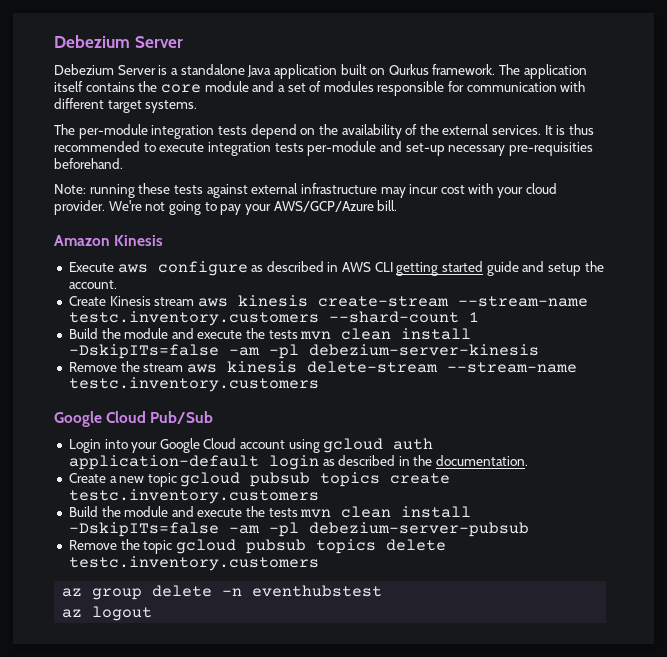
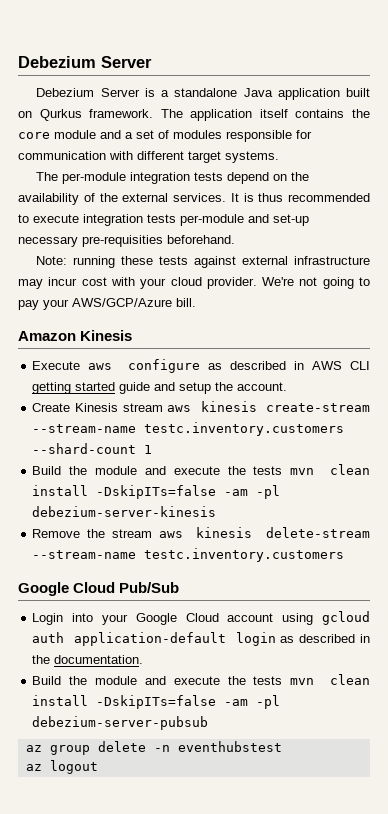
[68,472,451,487] [68,489,319,504] // Create a new topic gcloud pubsub topics create testc.inventory.customers -> (144, 659) none
[68,539,446,554] [68,556,319,571] // Remove the topic gcloud pubsub topics delete testc.inventory.customers -> (209, 723) none

